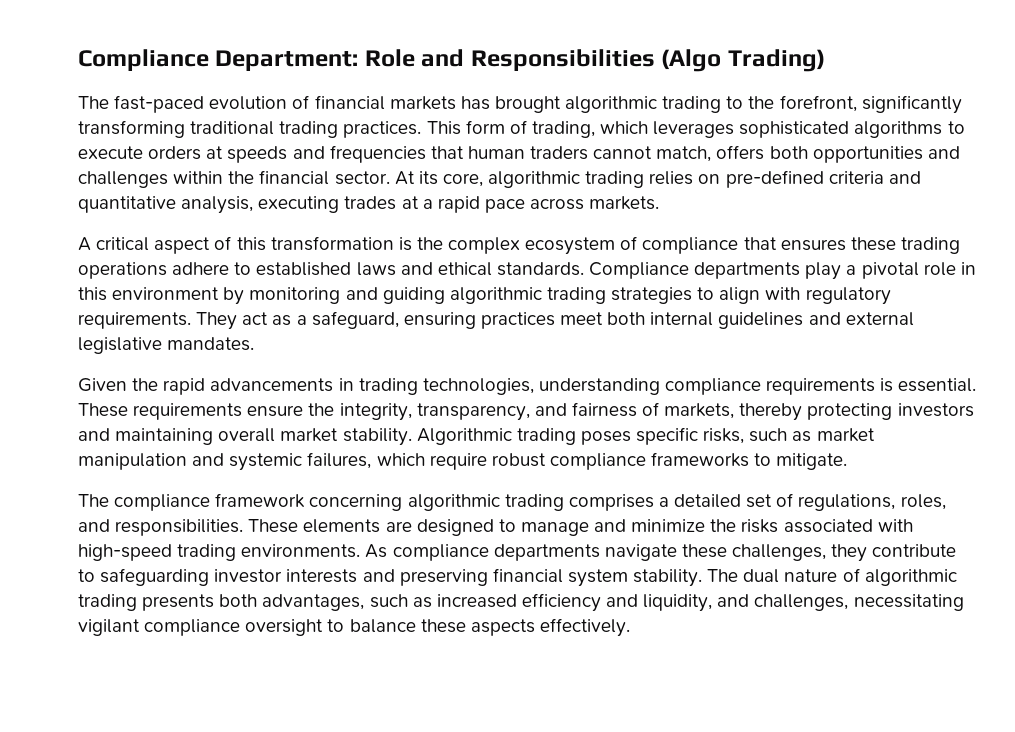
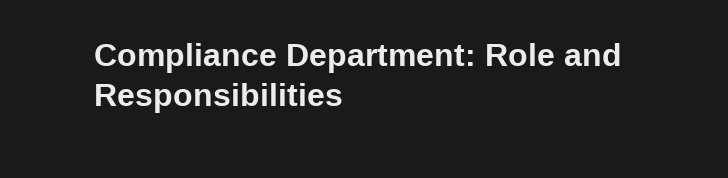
[661,49,825,72] [78,95,962,114] [78,120,965,138] [78,145,960,163] [78,170,921,188] [78,196,660,214] [78,236,960,255] [78,262,976,280] [78,287,891,305] [78,311,914,330] [78,337,255,354] [78,378,977,395] [78,402,974,421] [78,427,875,446] [78,452,848,471] [78,493,946,511] [78,519,913,536] [78,544,957,562] [78,568,957,587] [78,593,964,612] [78,618,630,637] (Algo Trading) // The fast-paced evolution of financial markets has brought algorithmic trading to the forefront, significantly transforming traditional trading practices. This form of trading, which leverages sophisticated algorithms to execute orders at speeds and frequencies that human traders cannot match, offers both opportunities and challenges within the financial sector. At its core, algorithmic trading relies on pre-defined criteria and quantitative analysis, executing trades at a rapid pace across markets. // A critical aspect of this transformation is the complex ecosystem of compliance that ensures these trading operations adhere to established laws and ethical standards. Compliance departments play a pivotal role in this environment by monitoring and guiding algorithmic trading strategies to align with regulatory requirements. They act as a safeguard, ensuring practices meet both internal guidelines and external legislative mandates. // Given the rapid advancements in trading technologies, understanding compliance requirements is essential. These requirements ensure the integrity, transparency, and fairness of markets, thereby protecting investors and maintaining overall market stability. Algorithmic trading poses specific risks, such as market manipulation and systemic failures, which require robust compliance frameworks to mitigate. // The compliance framework concerning algorithmic trading comprises a detailed set of regulations, roles, and responsibilities. These elements are designed to manage and minimize the risks associated with high-speed trading environments. As compliance departments navigate these challenges, they contribute to safeguarding investor interests and preserving financial system stability. The dual nature of algorithmic trading presents both advantages, such as increased efficiency and liquidity, and challenges, necessitating vigilant compliance oversight to balance these aspects effectively. -> (343, 98) none

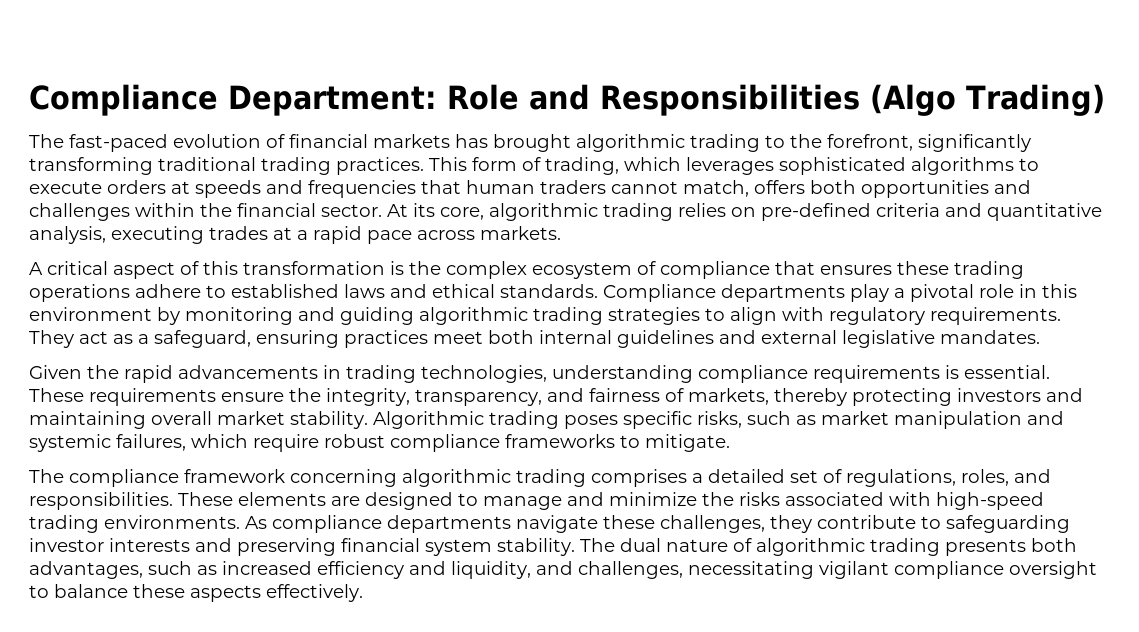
(343, 98) none -> [870,84,1105,116] [29,134,1031,152] [29,157,1039,175] [29,180,1031,198] [29,203,1102,221] [29,226,561,244] [29,261,1024,279] [29,284,1077,302] [29,307,1061,325] [29,330,1040,348] [29,365,1050,383] [29,388,1083,406] [29,411,1064,429] [29,434,730,452] [29,469,1051,487] [29,492,1044,510] [29,515,1070,533] [29,538,1077,556] [29,561,1097,579] [29,584,363,602] (Algo Trading) // The fast-paced evolution of financial markets has brought algorithmic trading to the forefront, significantly transforming traditional trading practices. This form of trading, which leverages sophisticated algorithms to execute orders at speeds and frequencies that human traders cannot match, offers both opportunities and challenges within the financial sector. At its core, algorithmic trading relies on pre-defined criteria and quantitative analysis, executing trades at a rapid pace across markets. // A critical aspect of this transformation is the complex ecosystem of compliance that ensures these trading operations adhere to established laws and ethical standards. Compliance departments play a pivotal role in this environment by monitoring and guiding algorithmic trading strategies to align with regulatory requirements. They act as a safeguard, ensuring practices meet both internal guidelines and external legislative mandates. // Given the rapid advancements in trading technologies, understanding compliance requirements is essential. These requirements ensure the integrity, transparency, and fairness of markets, thereby protecting investors and maintaining overall market stability. Algorithmic trading poses specific risks, such as market manipulation and systemic failures, which require robust compliance frameworks to mitigate. // The compliance framework concerning algorithmic trading comprises a detailed set of regulations, roles, and responsibilities. These elements are designed to manage and minimize the risks associated with high-speed trading environments. As compliance departments navigate these challenges, they contribute to safeguarding investor interests and preserving financial system stability. The dual nature of algorithmic trading presents both advantages, such as increased efficiency and liquidity, and challenges, necessitating vigilant compliance oversight to balance these aspects effectively.

